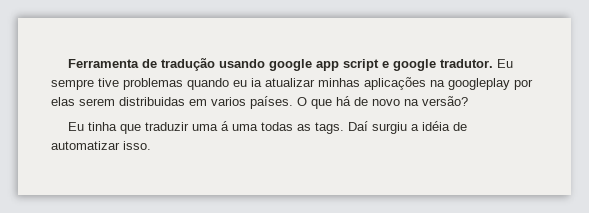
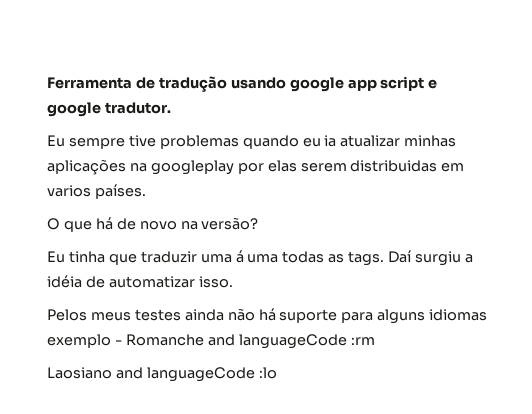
(494, 63) none -> (171, 108) //
(293, 102) none -> (146, 191) //
(151, 145) none -> [47,308,488,324] [47,334,375,349] [47,367,277,382] // Pelos meus testes ainda não há suporte para alguns idiomas exemplo - Romanche and languageCode :rm // Laosiano and languageCode :lo

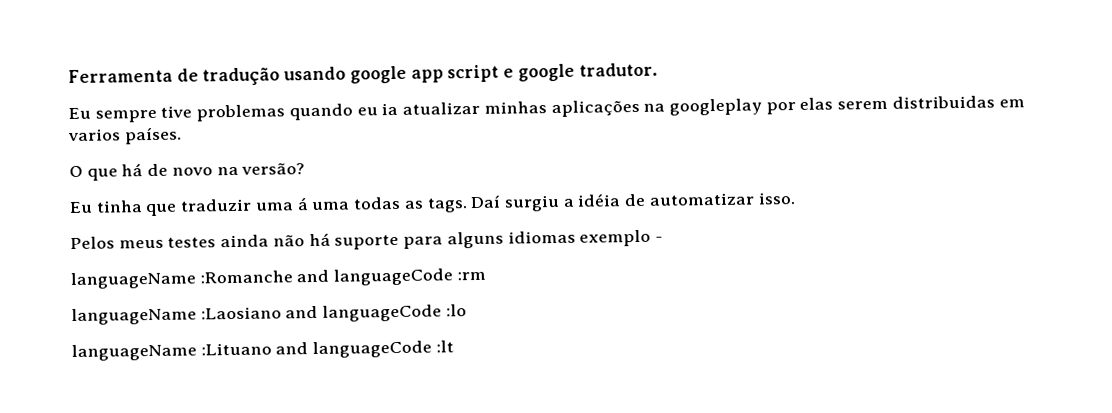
[125,334,204,346] Romanche -> [70,270,293,290] // languageName :Romanche
[47,367,112,379] Laosiano -> [71,306,282,326] languageName :Laosiano
(277, 373) none -> [71,340,454,362] // languageName :Lituano and languageCode :lt

